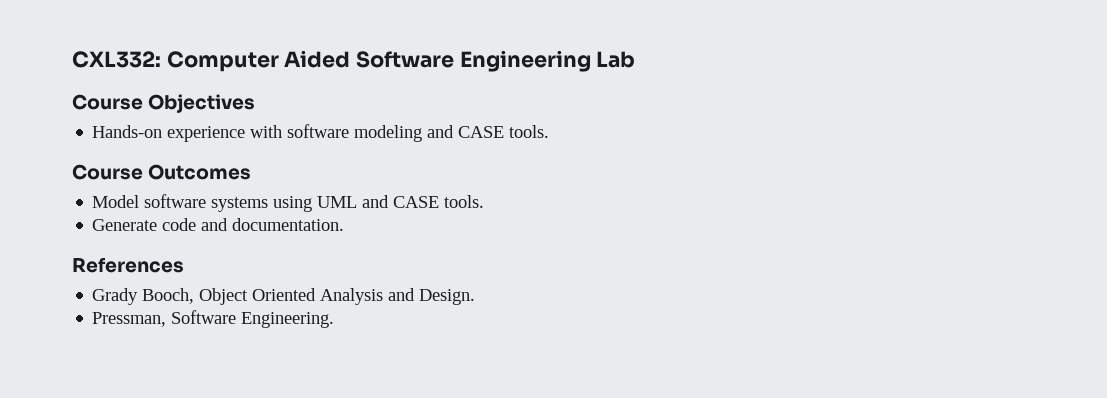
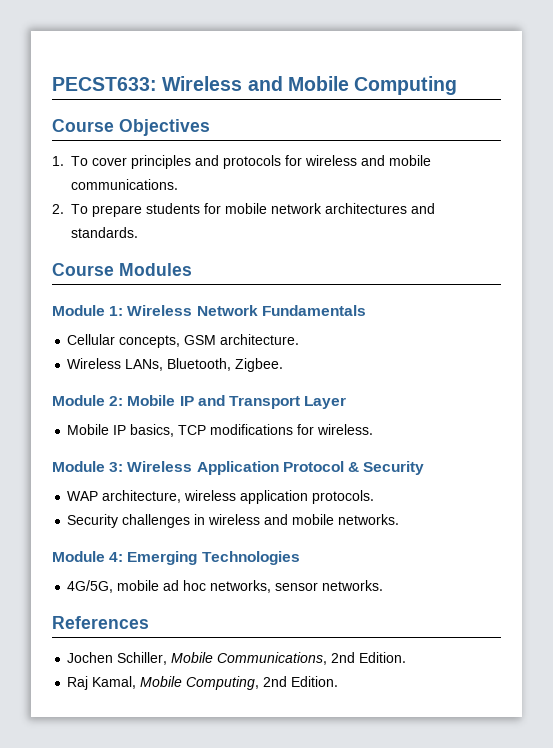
[72,50,636,72] [72,94,256,113] [92,124,550,142] [72,164,252,180] [92,194,485,212] [92,218,345,231] [72,257,184,273] [92,288,476,305] [92,310,335,328] CXL332: Computer Aided Software Engineering Lab // Course Objectives // Hands-on experience with software modeling and CASE tools. // Course Outcomes // Model software systems using UML and CASE tools. // Generate code and documentation. // References // Grady Booch, Object Oriented Analysis and Design. // Pressman, Software Engineering. -> [52,76,458,95] [52,119,210,136] [52,155,432,169] [71,179,179,190] [52,203,436,217] [71,227,139,238] [52,263,192,276] [52,305,366,316] [67,334,300,348] [67,358,284,372] [52,395,347,409] [67,424,374,437] [52,461,425,475] [67,490,375,504] [67,514,400,528] [52,551,300,565] [67,580,384,593] [52,616,149,629] [67,652,407,665] [67,676,339,690] PECST633: Wireless and Mobile Computing // Course Objectives // 1. To cover principles and protocols for wireless and mobile communications. // 2. To prepare students for mobile network architectures and standards. // Course Modules // Module 1: Wireless Network Fundamentals // Cellular concepts, GSM architecture. // Wireless LANs, Bluetooth, Zigbee. // Module 2: Mobile IP and Transport Layer // Mobile IP basics, TCP modifications for wireless. // Module 3: Wireless Application Protocol & Security // WAP architecture, wireless application protocols. // Security challenges in wireless and mobile networks. // Module 4: Emerging Technologies // 4G/5G, mobile ad hoc networks, sensor networks. // References // Jochen Schiller, Mobile Communications, 2nd Edition. // Raj Kamal, Mobile Computing, 2nd Edition.

